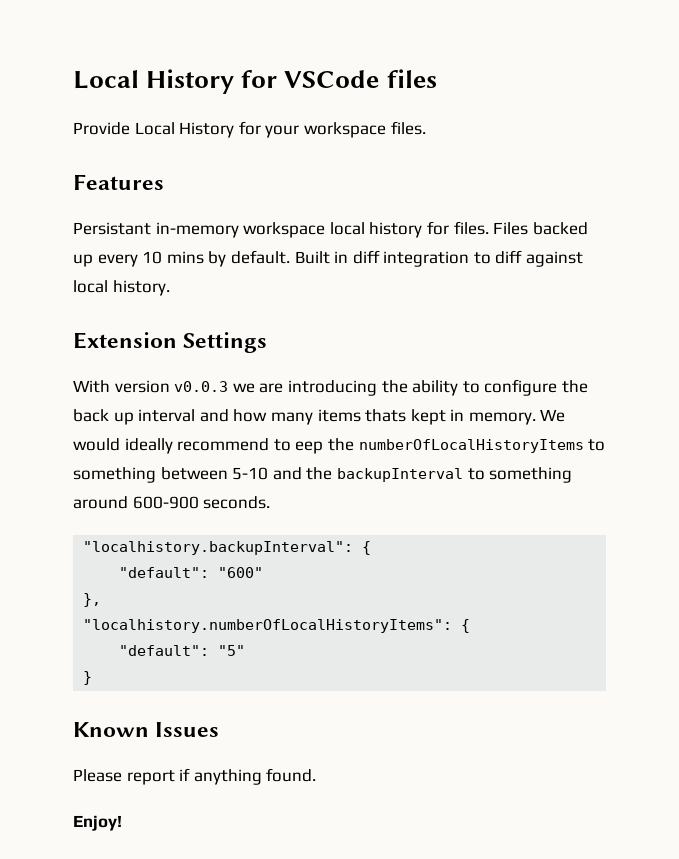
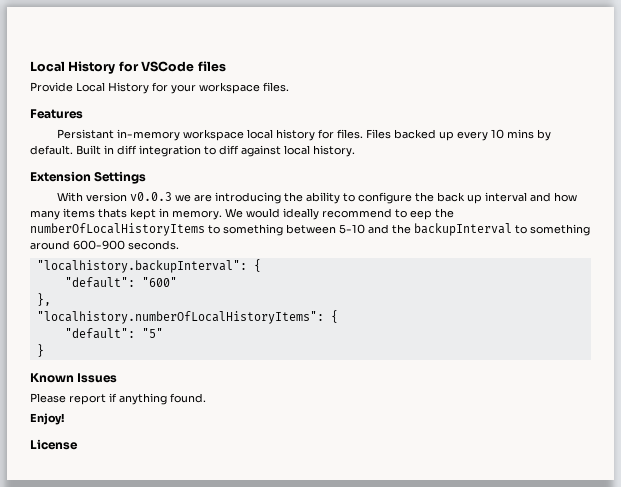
(122, 823) none -> [30,439,78,450] // License

